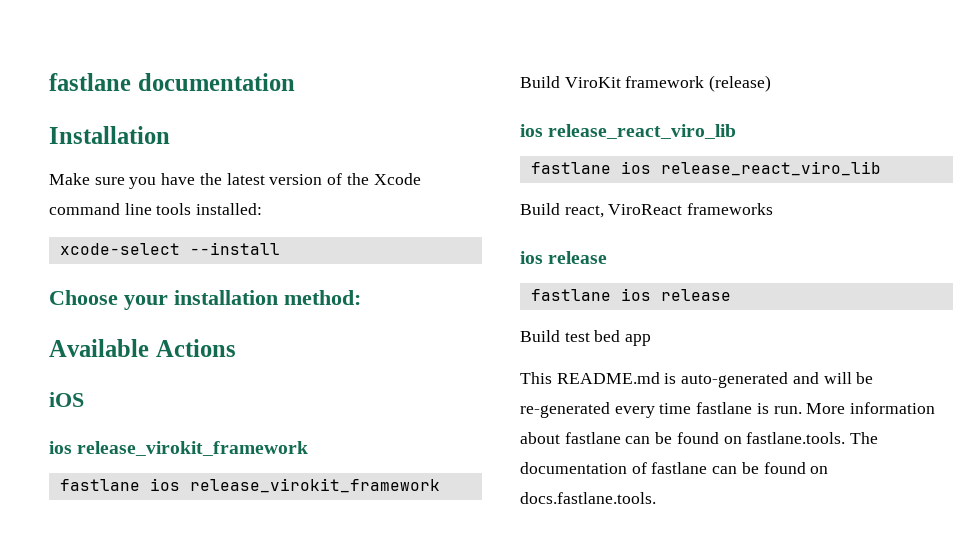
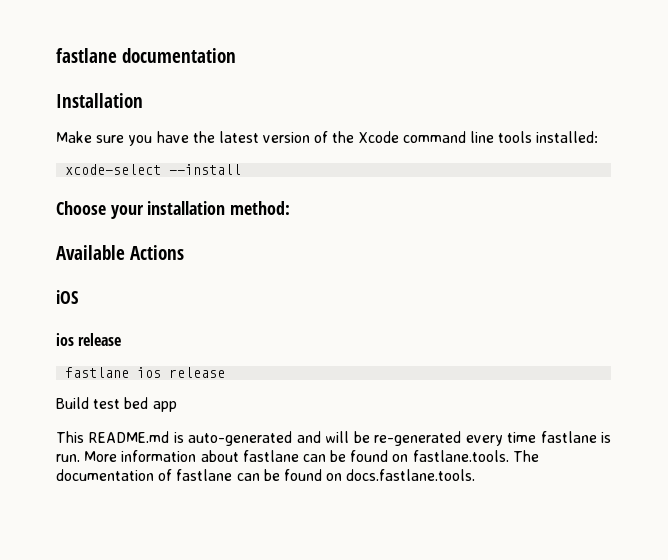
[49,441,309,456] [59,478,440,493] [520,75,772,92] [520,124,737,139] [530,161,881,176] [520,203,774,218] // ios release_virokit_framework // fastlane ios release_virokit_framework // Build ViroKit framework (release) // ios release_react_viro_lib // fastlane ios release_react_viro_lib // Build react, ViroReact frameworks -> (78, 297) none

